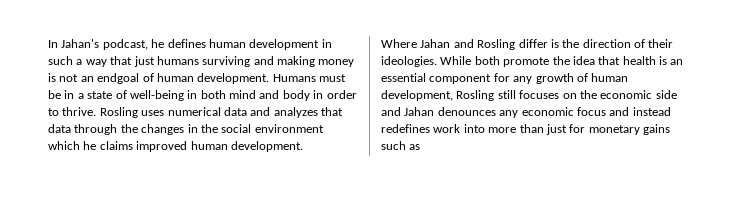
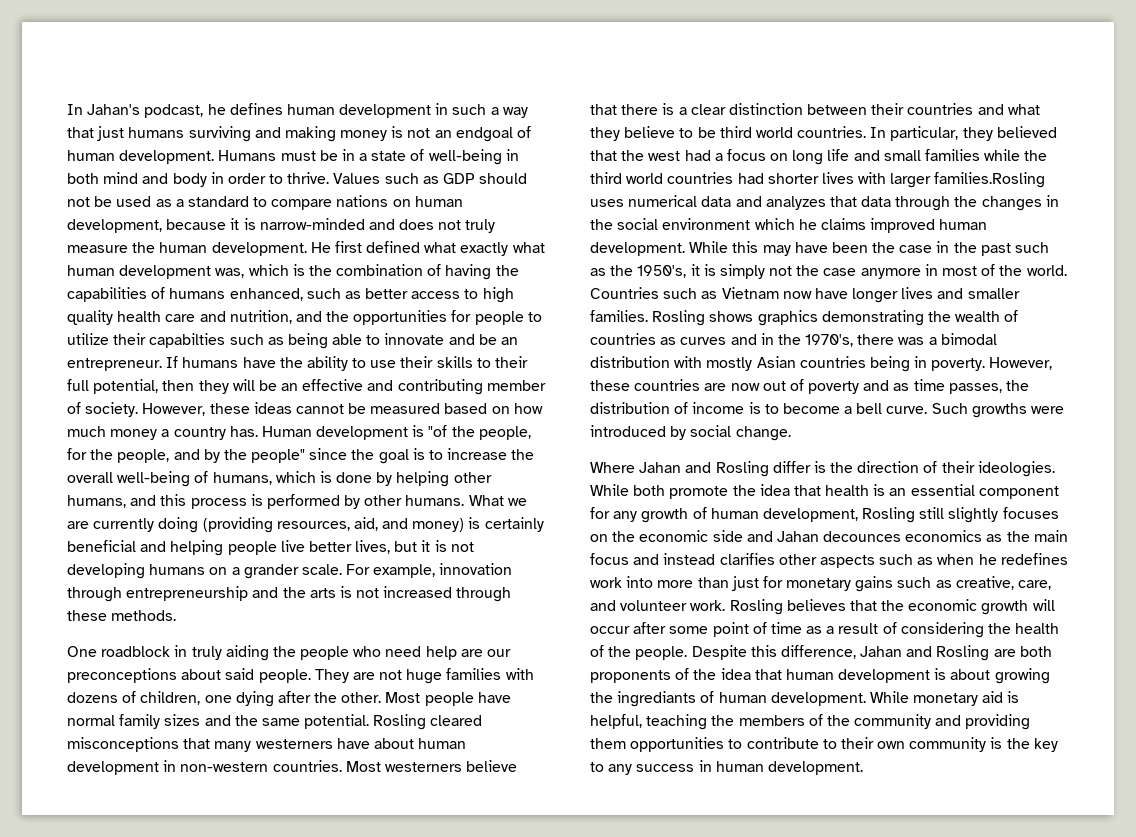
[99,107,138,118] Rosling -> [333,173,528,184] [67,195,463,210] [67,218,496,233] [67,241,545,256] [67,264,519,280] [67,287,514,303] [67,310,542,325] [67,333,519,349] [67,356,529,371] [67,379,546,395] [67,402,543,417] [67,425,531,440] [67,448,535,464] [67,471,492,487] [67,494,527,509] [67,517,544,533] [67,540,474,556] [67,563,513,579] [67,586,512,602] [67,610,177,621] [67,645,512,661] [67,668,534,684] [67,691,511,707] [67,714,483,730] [67,737,467,752] [67,760,518,775] [590,103,1040,115] [590,126,1057,141] [590,149,1048,165] [590,172,1046,188] Values such as GDP should not be used as a standard to compare nations on human development, because it is narrow-minded and does not truly measure the human development. He first defined what exactly what human development was, which is the combination of having the capabilities of humans enhanced, such as better access to high quality health care and nutrition, and the opportunities for people to utilize their capabilties such as being able to innovate and be an entrepreneur. If humans have the ability to use their skills to their full potential, then they will be an effective and contributing member of society. However, these ideas cannot be measured based on how much money a country has. Human development is "of the people, for the people, and by the people" since the goal is to increase the overall well-being of humans, which is done by helping other humans, and this process is performed by other humans. What we are currently doing (providing resources, aid, and money) is certainly beneficial and helping people live better lives, but it is not developing humans on a grander scale. For example, innovation through entrepreneurship and the arts is not increased through these methods. // One roadblock in truly aiding the people who need help are our preconceptions about said people. They are not huge families with dozens of children, one dying after the other. Most people have normal family sizes and the same potential. Rosling cleared misconceptions that many westerners have about human development in non-western countries. Most westerners believe that there is a clear distinction between their countries and what they believe to be third world countries. In particular, they believed that the west had a focus on long life and small families while the third world countries had shorter lives with larger families.Rosling
(303, 146) none -> [689,241,1050,256] [590,264,1067,279] [590,287,1020,303] [590,310,1019,326] [590,333,997,347] [590,356,1053,372] [590,379,1030,394] [590,402,1065,418] [590,425,791,441] While this may have been the case in the past such as the 1950's, it is simply not the case anymore in most of the world. Countries such as Vietnam now have longer lives and smaller families. Rosling shows graphics demonstrating the wealth of countries as curves and in the 1970's, there was a bimodal distribution with mostly Asian countries being in poverty. However, these countries are now out of poverty and as time passes, the distribution of income is to become a bell curve. Such growths were introduced by social change.
(516, 94) none -> [948,507,999,523] slightly
[437,107,671,118] denounces any economic focus and instead -> [823,530,1068,542] [590,553,997,568] decounces economics as the main focus and instead clarifies other aspects such as when he
(421, 147) none -> [955,576,1052,590] [590,599,1055,615] [590,622,1060,638] [590,645,1052,661] [590,668,1050,684] [590,691,1020,707] [590,714,1031,730] [590,737,1058,752] [590,760,863,775] creative, care, and volunteer work. Rosling believes that the economic growth will occur after some point of time as a result of considering the health of the people. Despite this difference, Jahan and Rosling are both proponents of the idea that human development is about growing the ingrediants of human development. While monetary aid is helpful, teaching the members of the community and providing them opportunities to contribute to their own community is the key to any success in human development.

